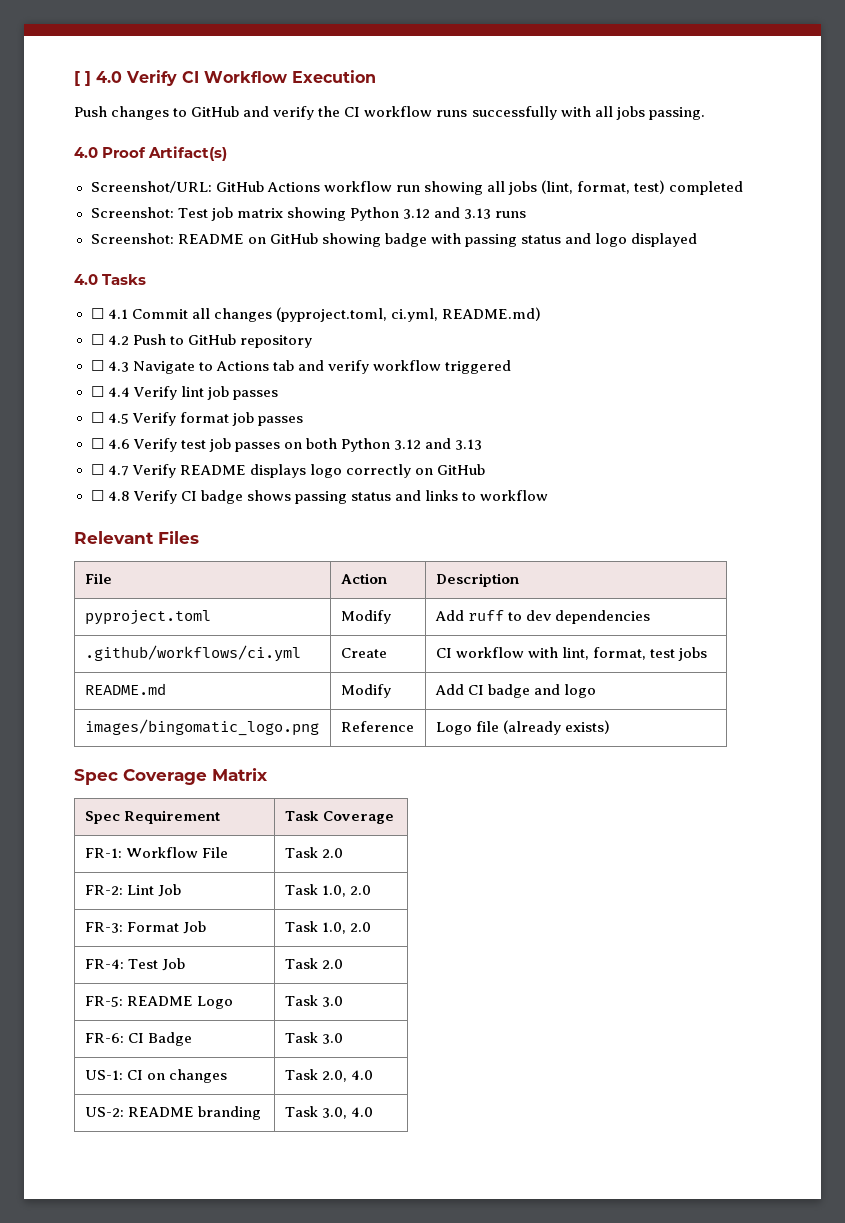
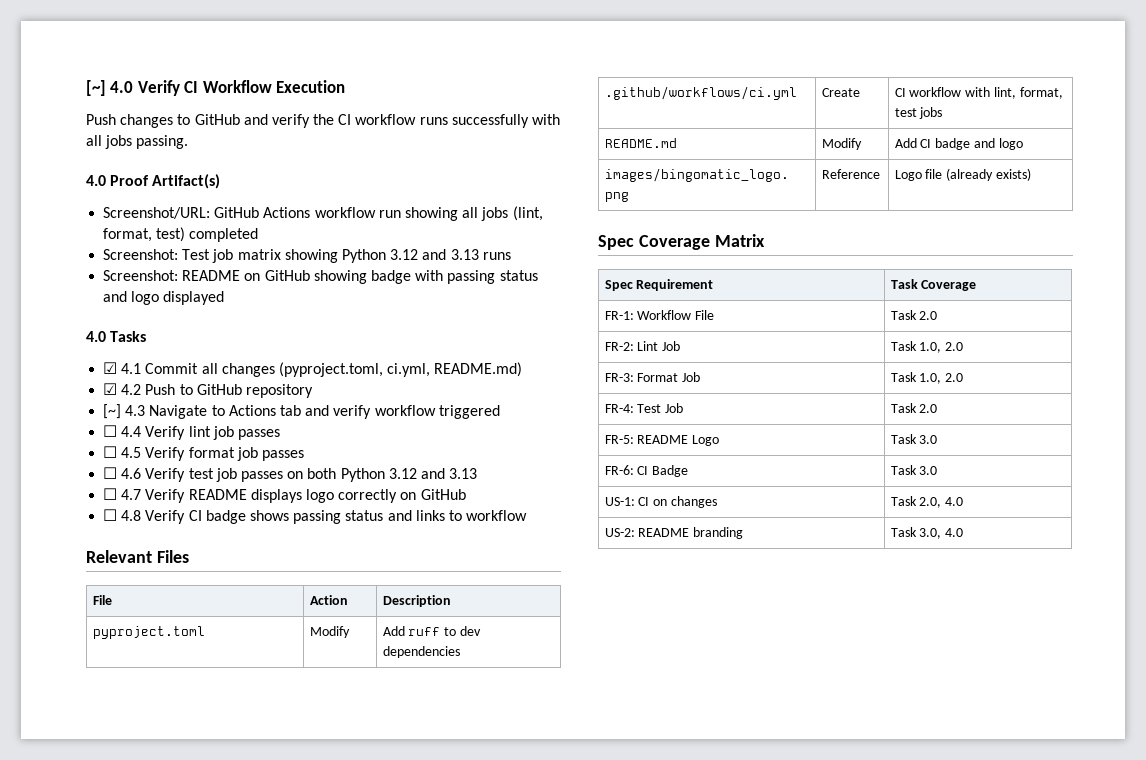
[74,71,91,86] [ ] -> [86,80,106,96] [~]
[90,308,104,319] ☐ -> [103,362,118,374] ☑
[90,334,104,345] ☐ -> [103,383,118,395] ☑
[90,360,104,371] ☐ -> [103,404,122,419] [~]

